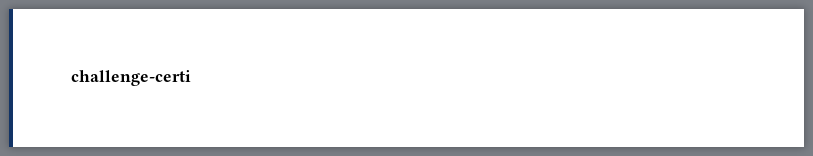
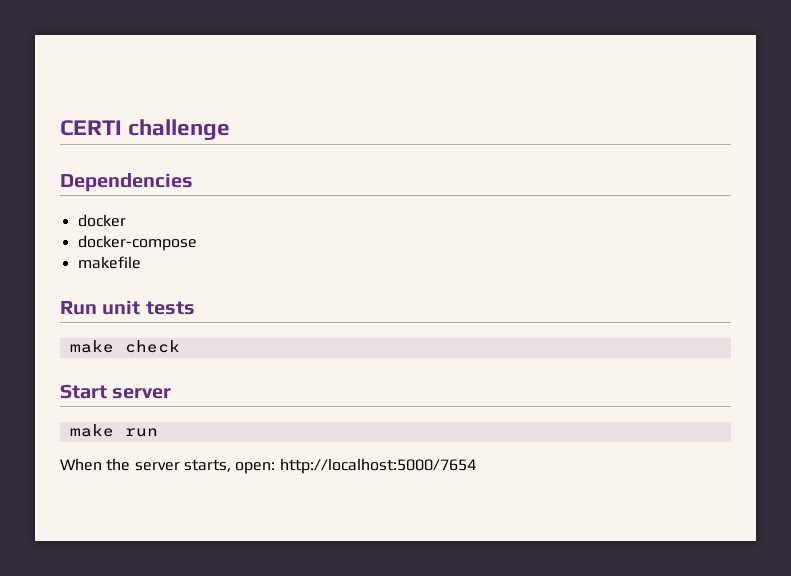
[71,70,191,86] challenge-certi -> [60,119,231,140] [60,173,193,192] [77,214,126,227] [77,235,197,251] [77,256,141,269] [60,300,195,315] [69,340,180,353] [60,384,172,399] [69,424,158,437] [60,458,476,474] CERTI challenge // Dependencies // docker // docker-compose // makefile // Run unit tests // make check // Start server // make run // When the server starts, open: http://localhost:5000/7654

